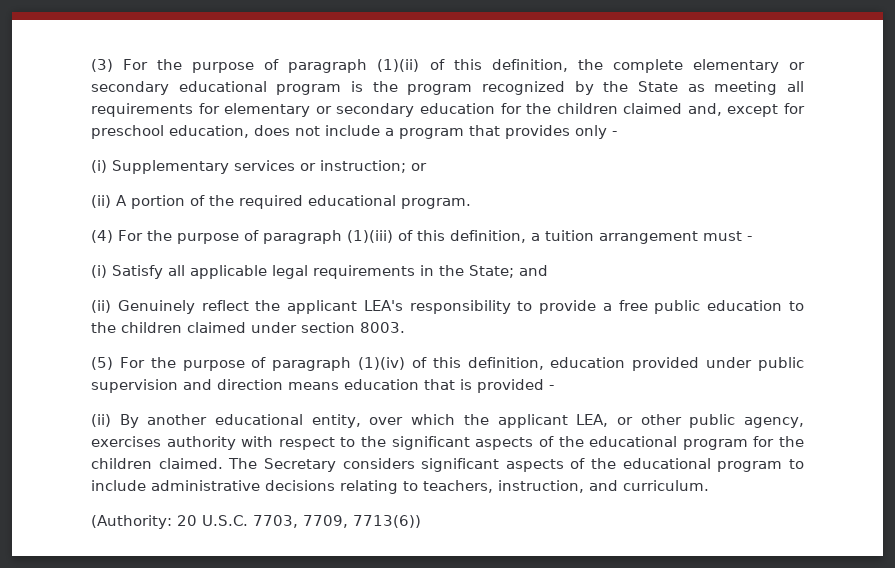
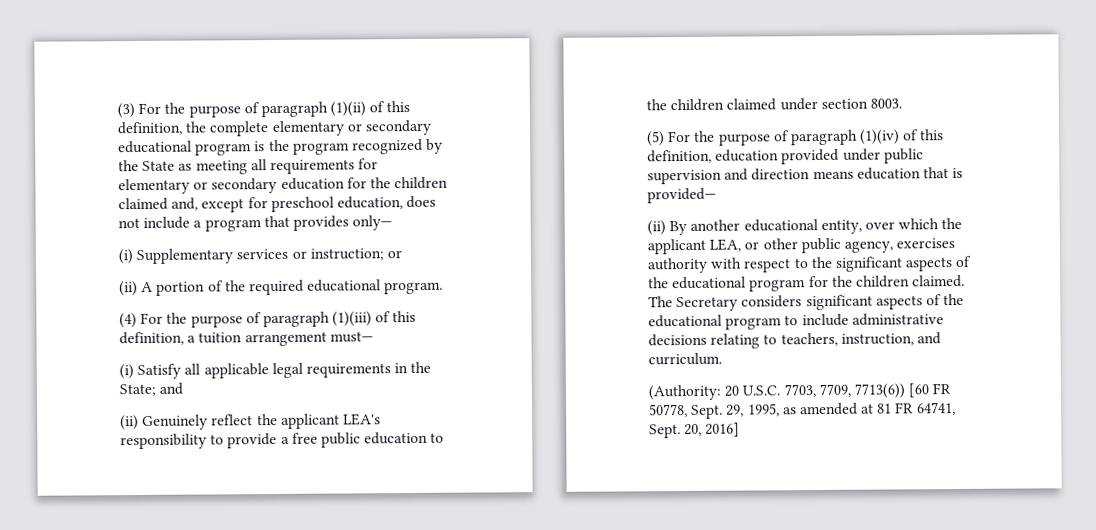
[575,125,617,139] only - -> [352,215,394,231] only—
[703,231,752,241] must - -> [329,331,374,343] must—
[477,379,554,393] provided - -> [647,187,717,204] provided—
(421, 521) none -> [908,383,952,398] [649,402,956,419] [649,422,741,439] [60 FR 50778, Sept. 29, 1995, as amended at 81 FR 64741, Sept. 20, 2016]

